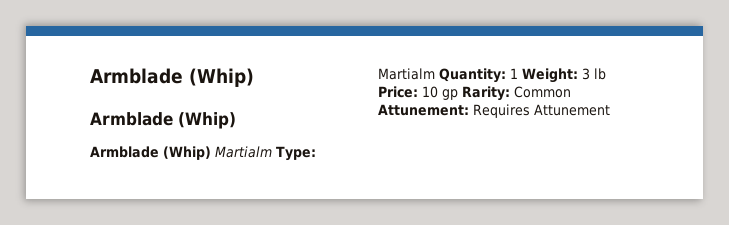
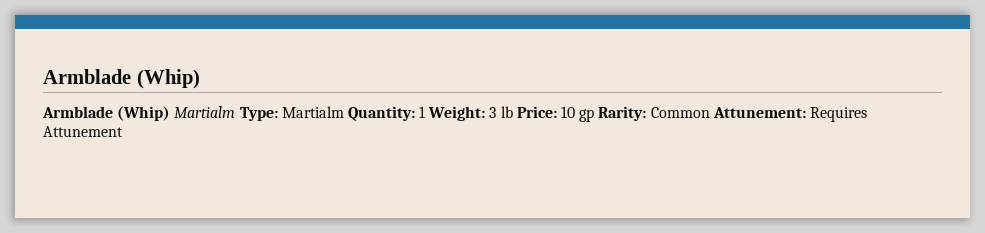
[90,68,254,87] [90,112,236,129] [90,146,211,160] Armblade (Whip) // Armblade (Whip) // Armblade (Whip) -> [43,69,200,89] [42,106,171,121] Armblade (Whip) // Armblade (Whip)

